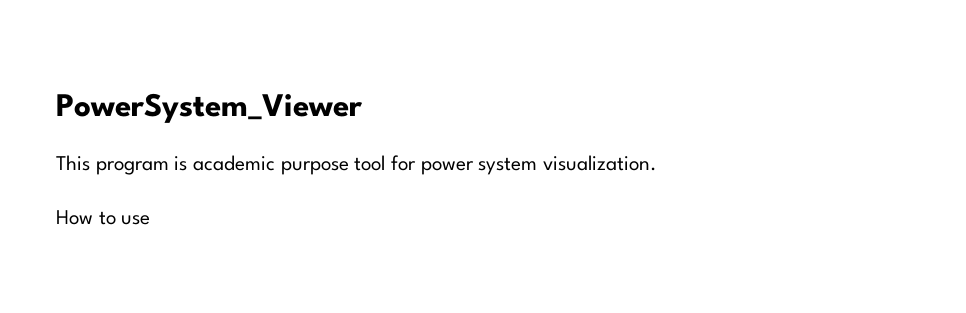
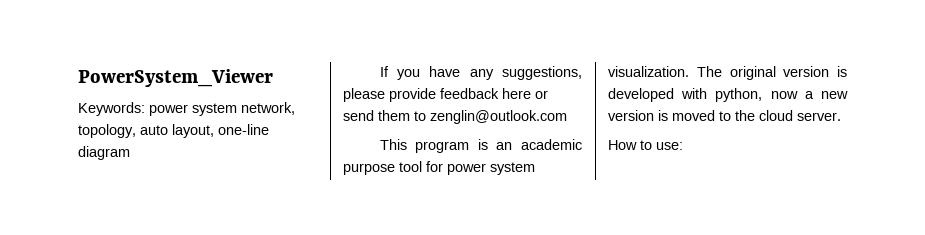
(363, 108) none -> [78,102,295,116] [78,124,269,138] [78,146,130,160] [379,66,582,80] [343,88,548,102] [343,110,567,124] // Keywords: power system network, topology, auto layout, one-line diagram // If you have any suggestions, please provide feedback here or send them to zenglin@outlook.com
(188, 163) none -> [496,142,513,150] an
(658, 163) none -> [696,66,847,80] [608,88,848,102] [608,110,841,121] The original version is developed with python, now a new version is moved to the cloud server.
[121,215,151,225] use -> [656,142,683,150] use:

